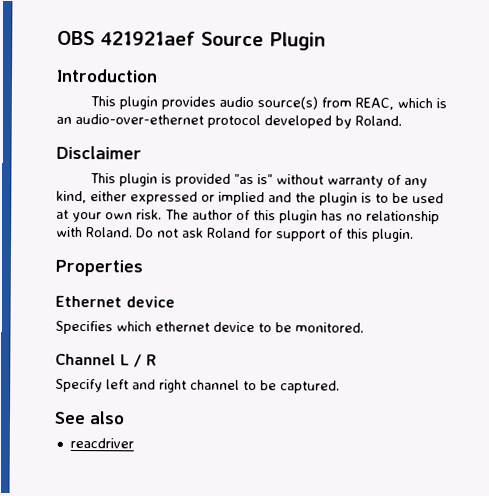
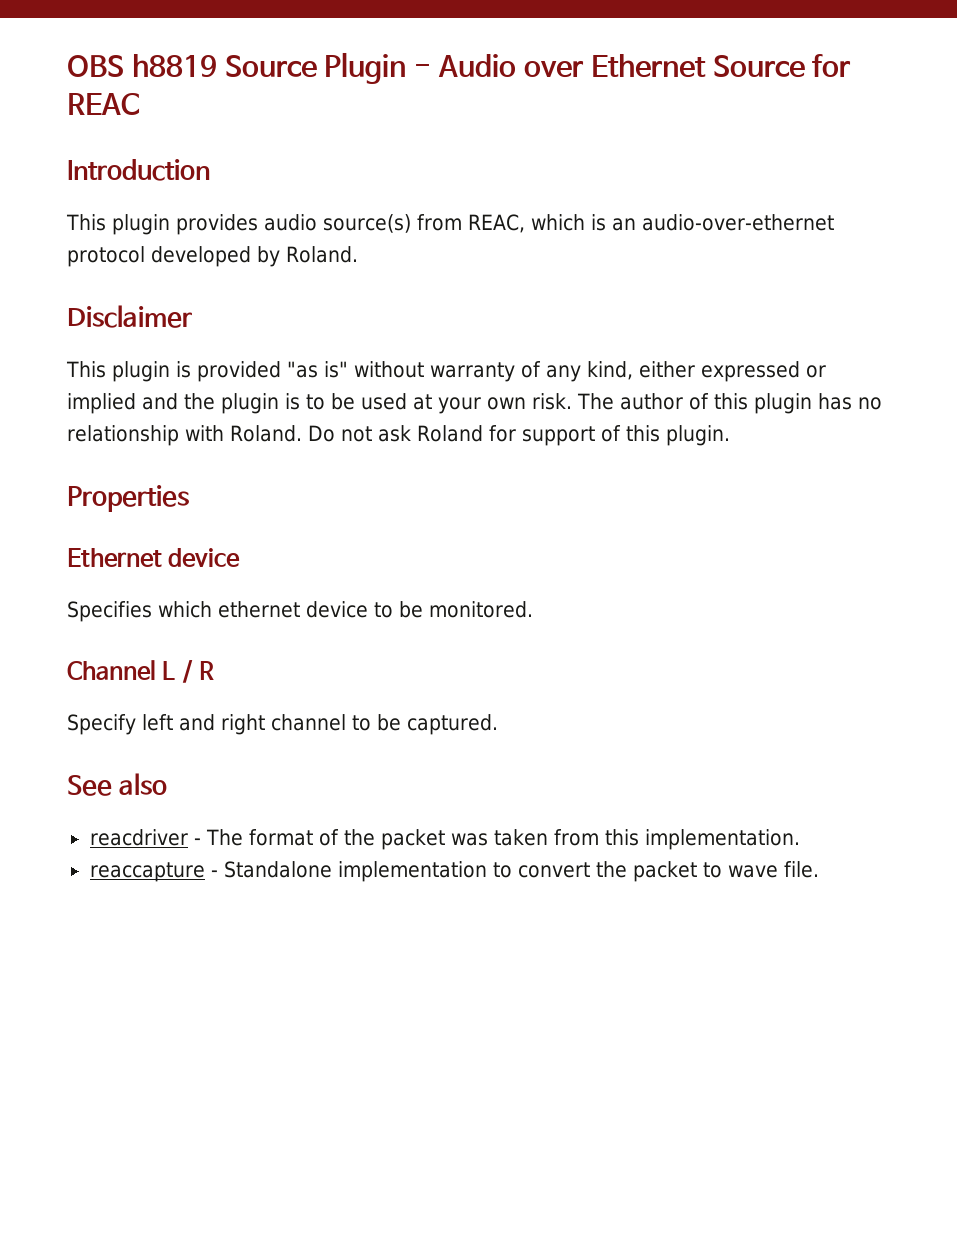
[100,31,196,46] 421921aef -> [131,54,217,77] h8819
(326, 41) none -> [414,54,852,78] [67,93,140,115] - Audio over Ethernet Source for REAC
(134, 443) none -> [193,829,800,850] [89,861,819,882] - The format of the packet was taken from this implementation. // reaccapture - Standalone implementation to convert the packet to wave file.

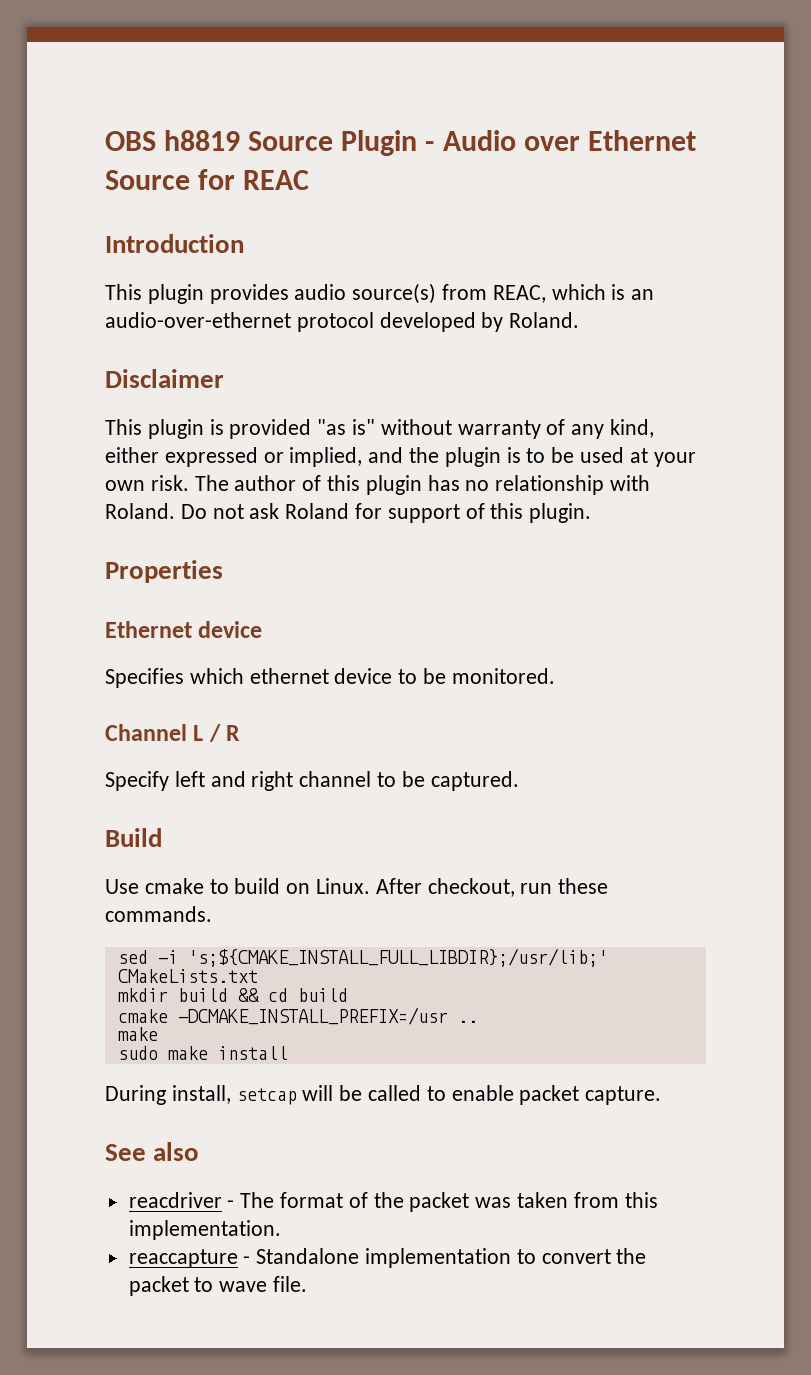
[67,393,136,414] implied -> [289,447,363,467] implied,
(498, 724) none -> [105,828,162,847] [105,878,609,897] [105,906,212,922] [117,948,608,967] [117,969,258,983] [117,988,348,1002] [117,1007,478,1025] [117,1027,158,1041] [117,1046,288,1060] [105,1085,662,1105] // Build // Use cmake to build on Linux. After checkout, run these commands. // sed -i 's;${CMAKE_INSTALL_FULL_LIBDIR};/usr/lib;' CMakeLists.txt // mkdir build && cd build // cmake -DCMAKE_INSTALL_PREFIX=/usr .. // make // sudo make install // During install, setcap will be called to enable packet capture.

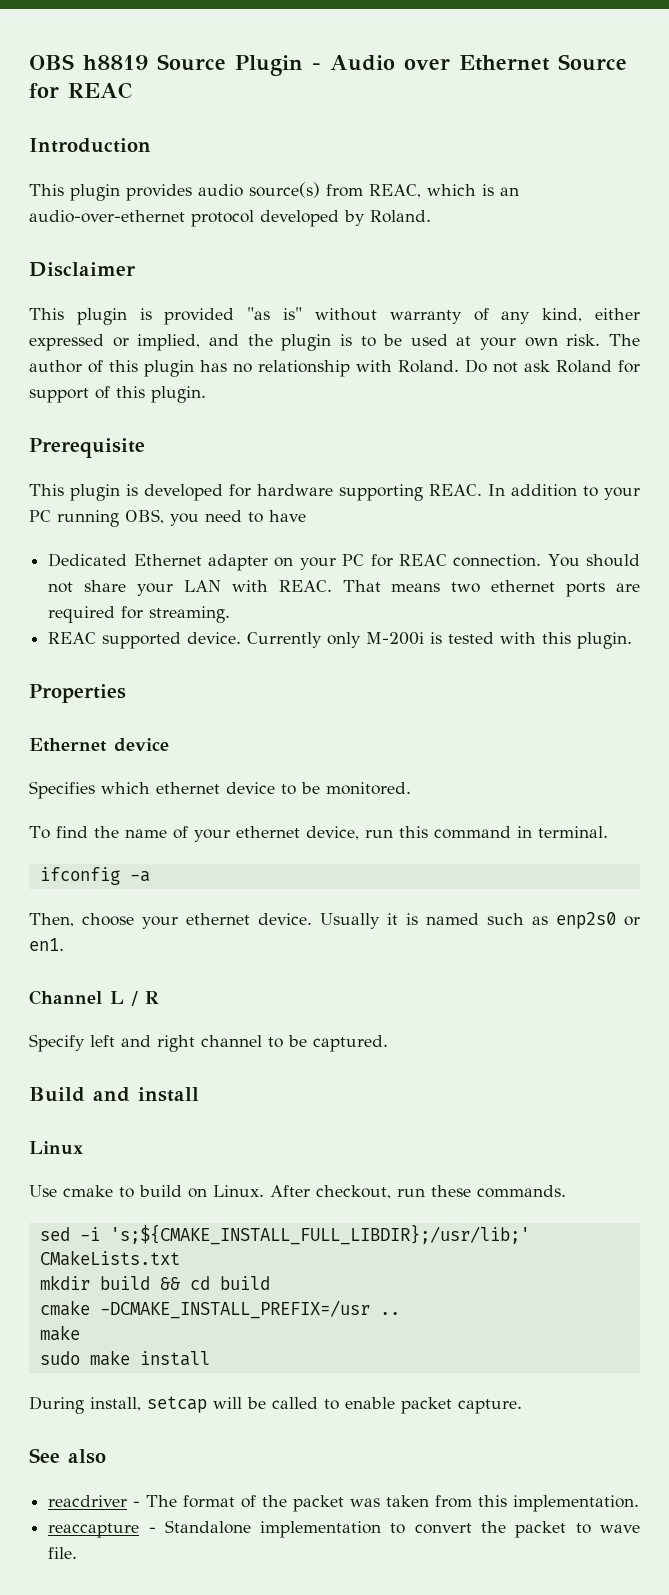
(592, 513) none -> [29,438,145,458] [29,484,640,501] [29,509,306,527] [48,553,640,571] [48,580,640,597] [48,606,231,623] [48,632,633,649] // Prerequisite // This plugin is developed for hardware supporting REAC. In addition to your PC running OBS, you need to have // Dedicated Ethernet adapter on your PC for REAC connection. You should not share your LAN with REAC. That means two ethernet ports are required for streaming. // REAC supported device. Currently only M-200i is tested with this plugin.
(555, 676) none -> [29,826,608,842] [39,867,150,885] [29,912,640,929] [29,938,64,951] // To find the name of your ethernet device, run this command in terminal. // ifconfig -a // Then, choose your ethernet device. Usually it is named such as enp2s0 or en1.
(162, 837) none -> [93,1087,199,1102] [29,1141,83,1155] and install // Linux

